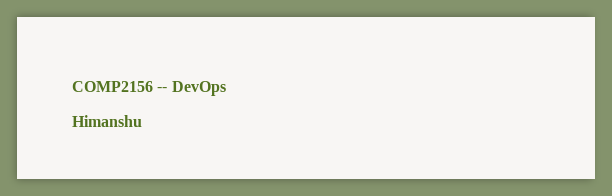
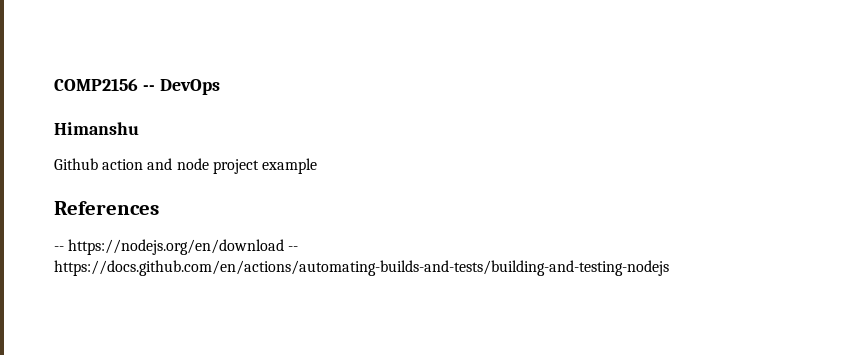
(142, 121) none -> [54,158,317,174] [54,201,159,215] [54,239,299,255] [54,260,669,276] // Github action and node project example // References // -- https://nodejs.org/en/download -- https://docs.github.com/en/actions/automating-builds-and-tests/building-and-testing-nodejs

